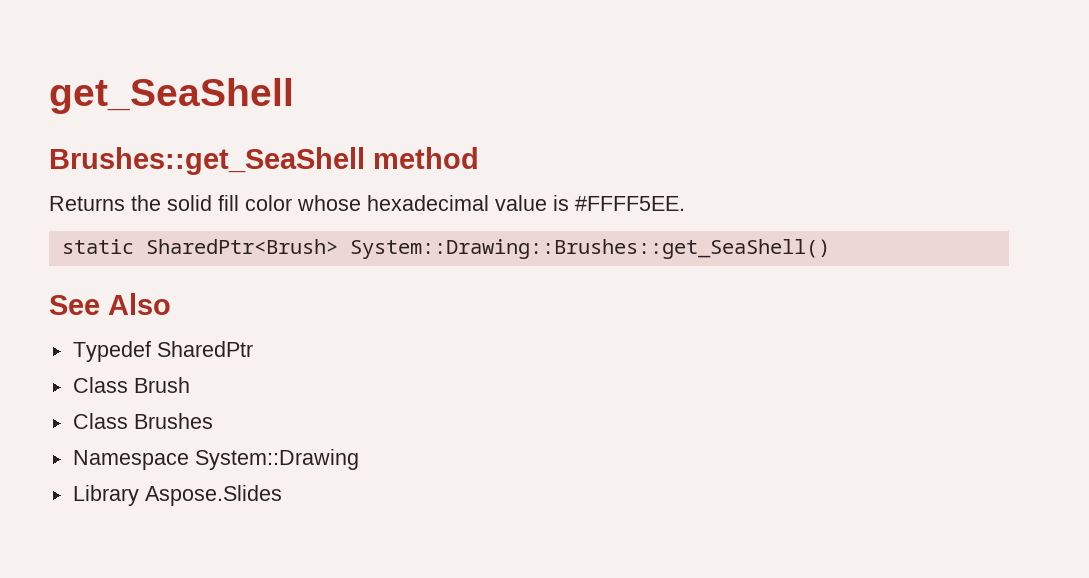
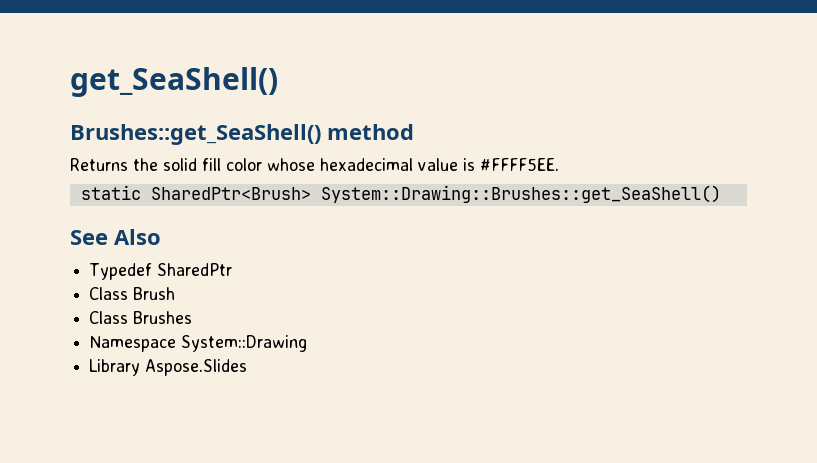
[49,78,294,114] [49,147,365,175] get_SeaShell // Brushes::get_SeaShell -> [70,67,278,97] [70,124,321,145] get_SeaShell() // Brushes::get_SeaShell()

